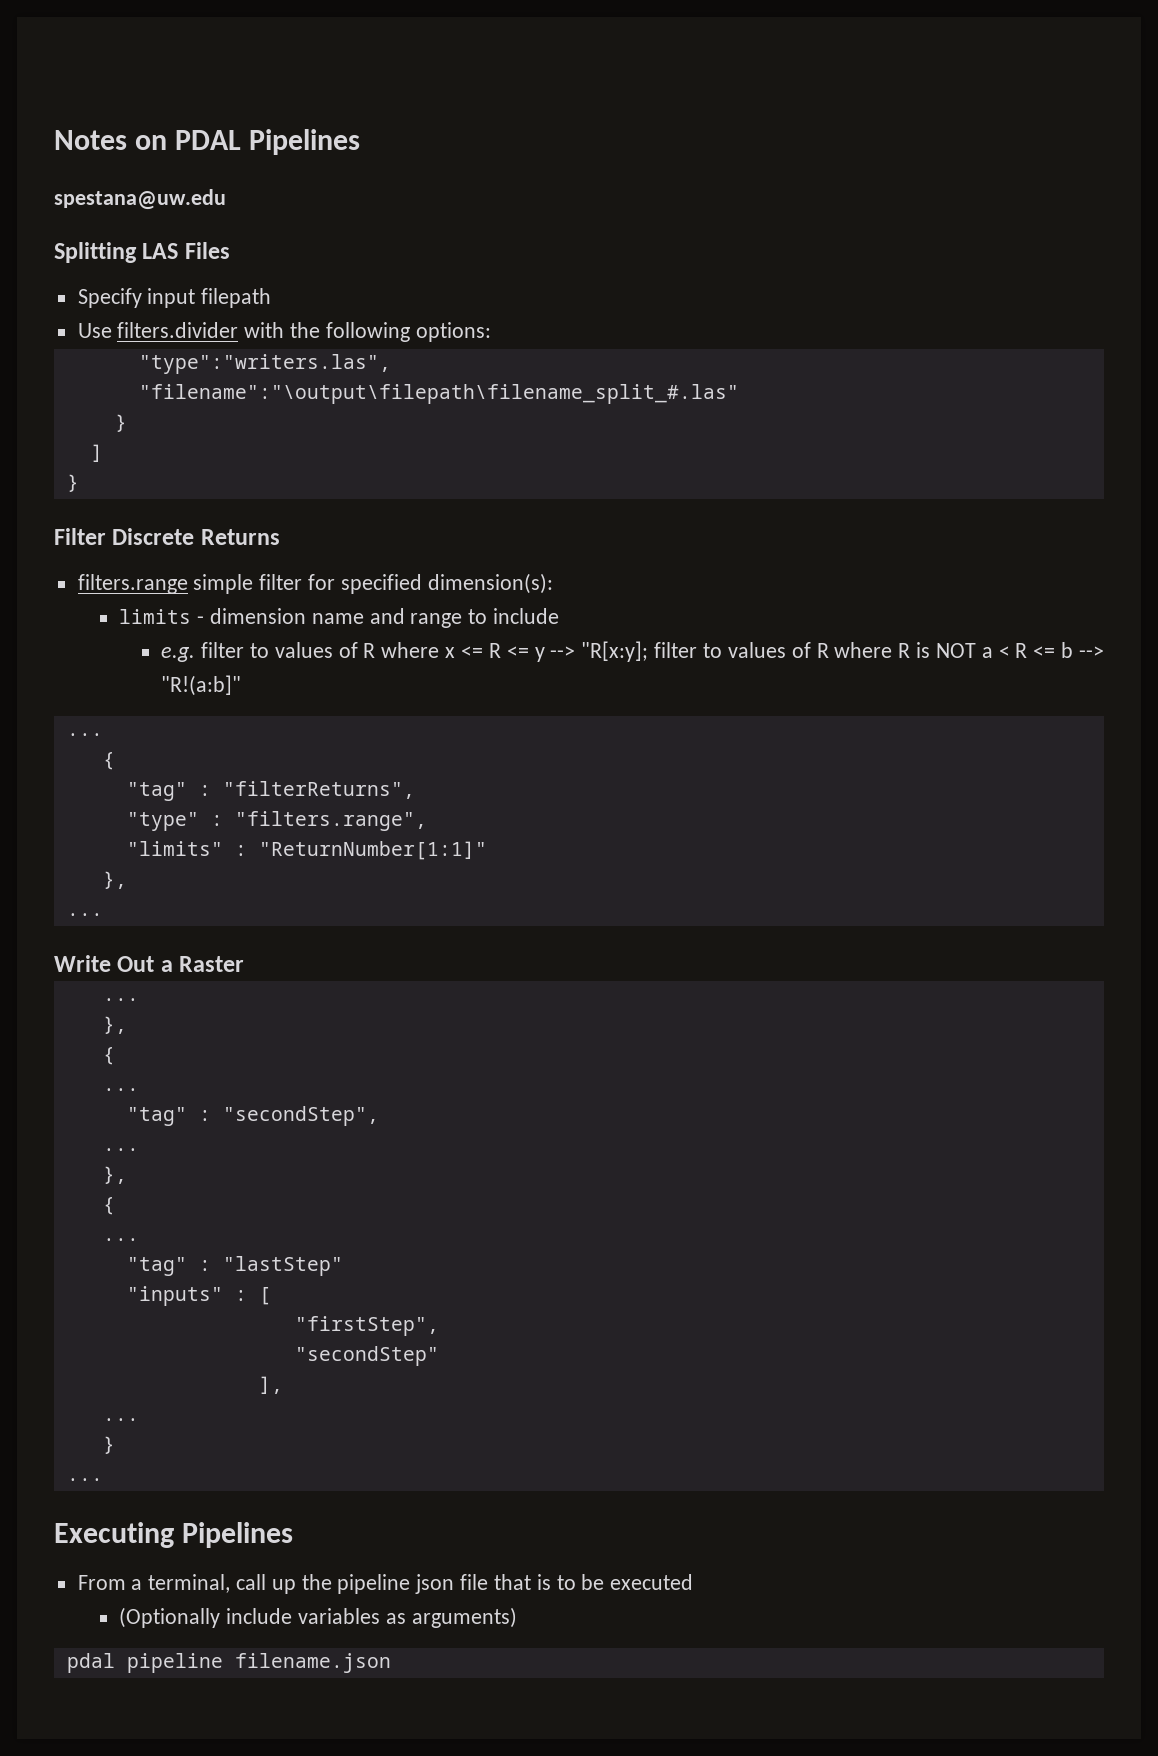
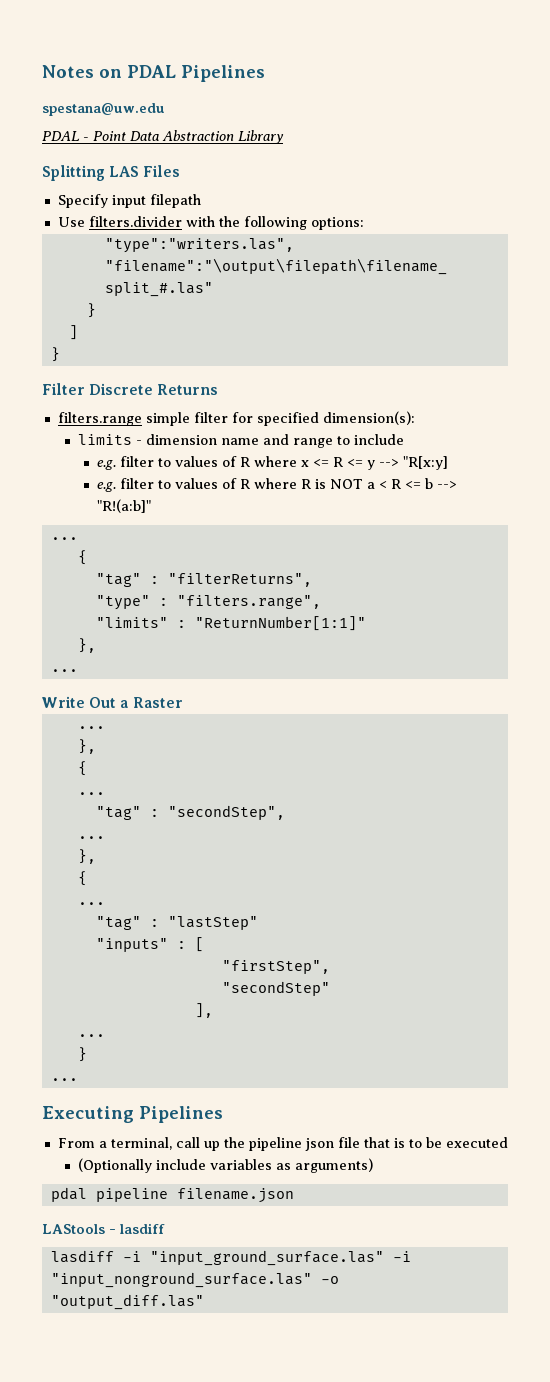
(226, 199) none -> [42,130,284,144] // PDAL - Point Data Abstraction Library
[581,641,649,662] "R[x:y]; -> [403,456,449,470] [97,482,117,492] "R[x:y] // e.g.
(391, 1663) none -> [42,1223,165,1234] [50,1250,411,1266] [50,1272,339,1288] [50,1294,204,1310] // LAStools - lasdiff // lasdiff -i "input_ground_surface.las" -i "input_nonground_surface.las" -o "output_diff.las"

